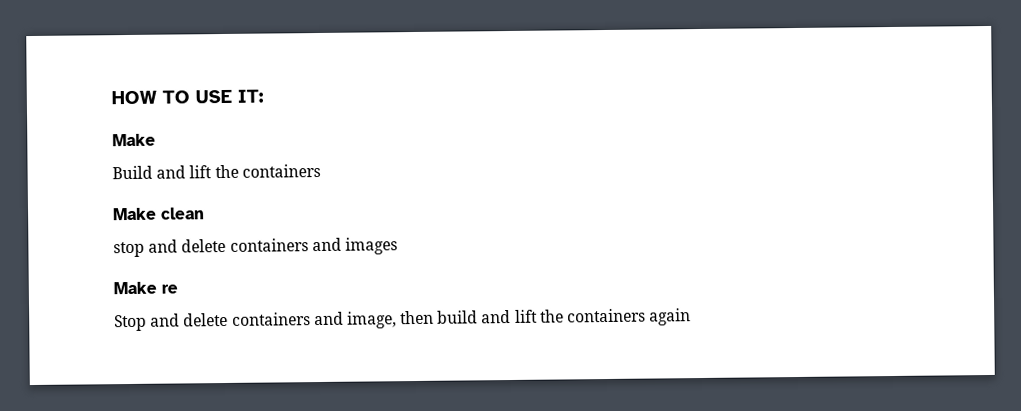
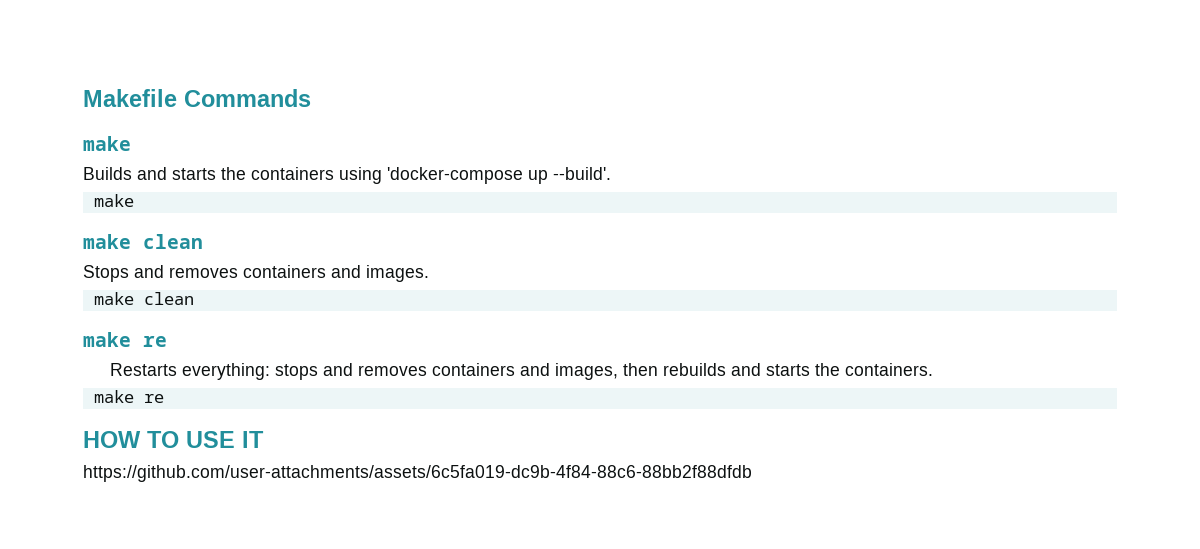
[111,89,264,105] [112,133,156,147] [112,163,321,180] [113,207,205,221] [113,237,398,258] [113,281,178,295] [114,308,692,332] HOW TO USE IT: // Make // Build and lift the containers // Make clean // stop and delete containers and images // Make re // Stop and delete containers and image, then build and lift the containers again -> [83,89,311,107] [83,136,131,151] [83,167,611,184] [93,194,134,207] [83,234,203,249] [83,265,429,282] [93,292,194,305] [83,332,167,347] [110,363,934,380] [93,390,164,403] [83,431,264,448] [83,465,752,482] Makefile Commands // make // Builds and starts the containers using 'docker-compose up --build'. // make // make clean // Stops and removes containers and images. // make clean // make re // Restarts everything: stops and removes containers and images, then rebuilds and starts the containers. // make re // HOW TO USE IT // https://github.com/user-attachments/assets/6c5fa019-dc9b-4f84-88c6-88bb2f88dfdb

